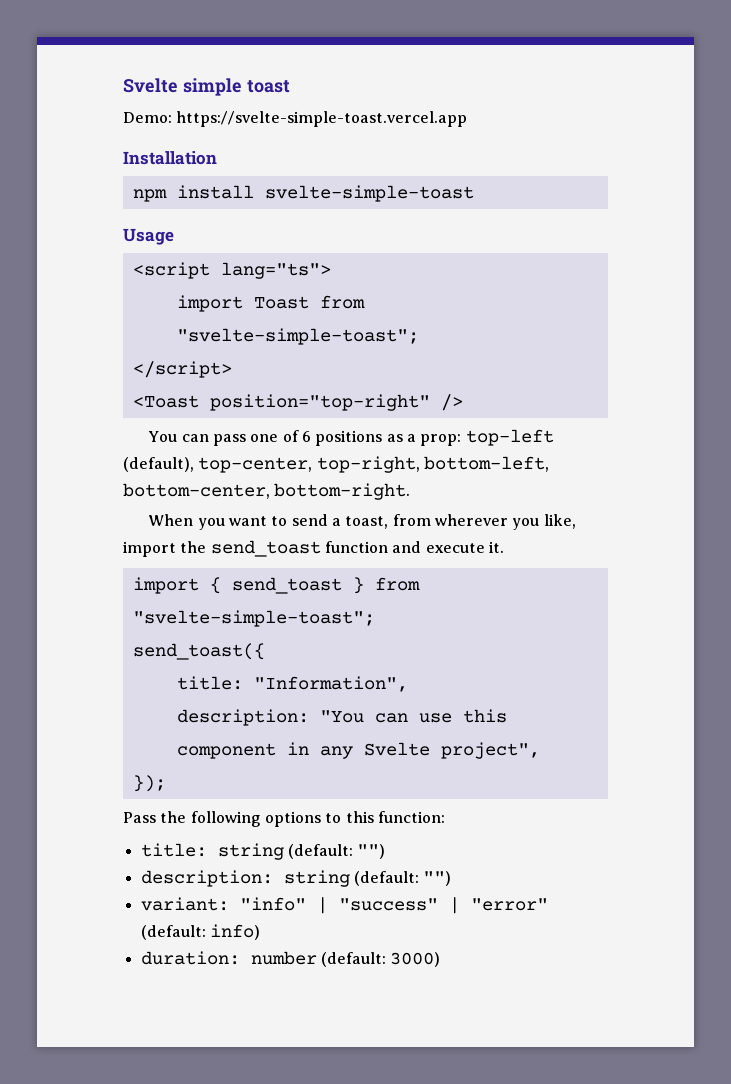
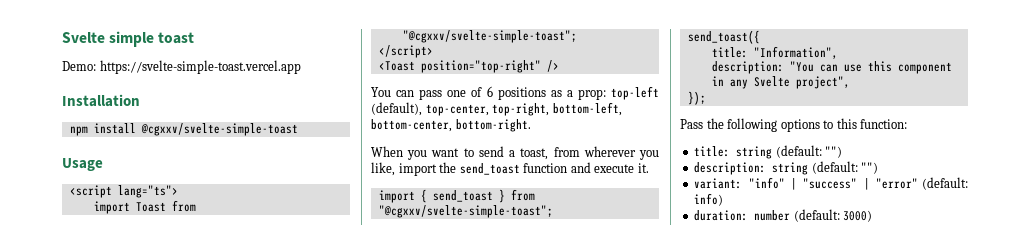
[264,185,474,202] svelte-simple-toast -> [140,123,298,136] @cgxxv/svelte-simple-toast
[176,328,419,345] "svelte-simple-toast"; -> [402,30,577,43] "@cgxxv/svelte-simple-toast";
[132,610,375,627] "svelte-simple-toast"; -> [378,205,553,218] "@cgxxv/svelte-simple-toast";

